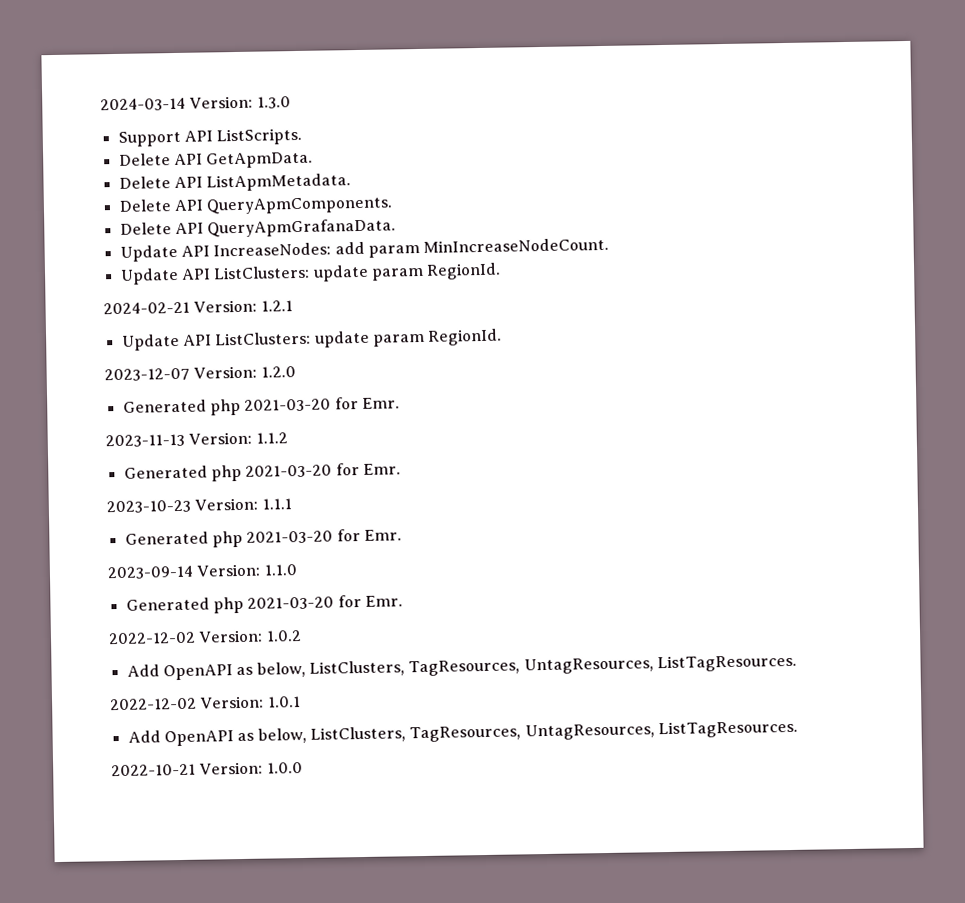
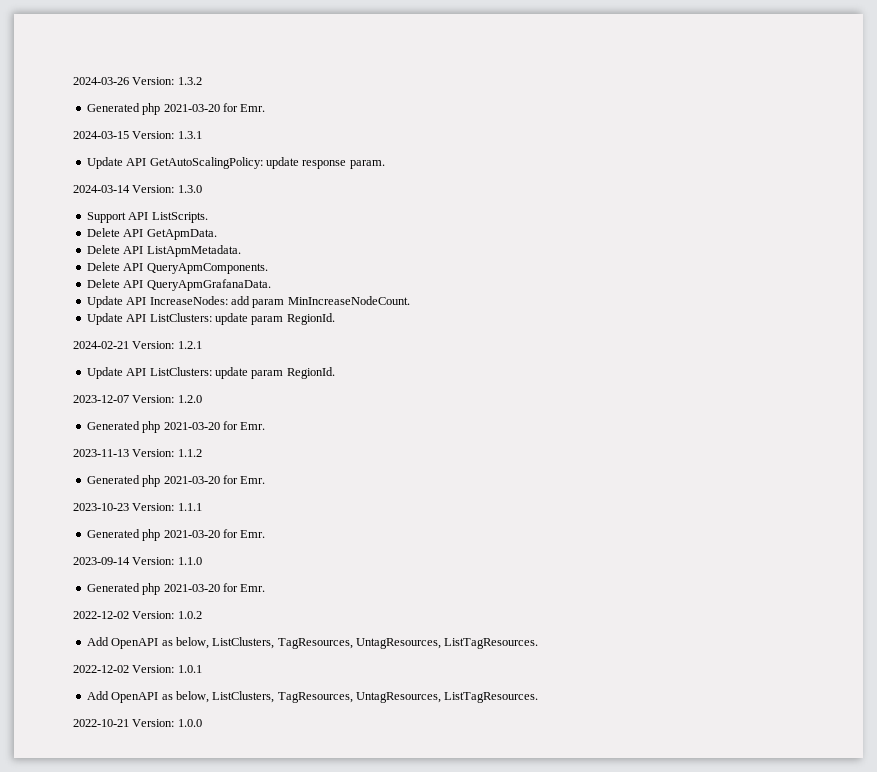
(100, 104) none -> [73,77,202,85] [86,103,266,115] [73,131,202,139] [86,157,385,169] 2024-03-26 Version: 1.3.2 // Generated php 2021-03-20 for Emr. // 2024-03-15 Version: 1.3.1 // Update API GetAutoScalingPolicy: update response param. //

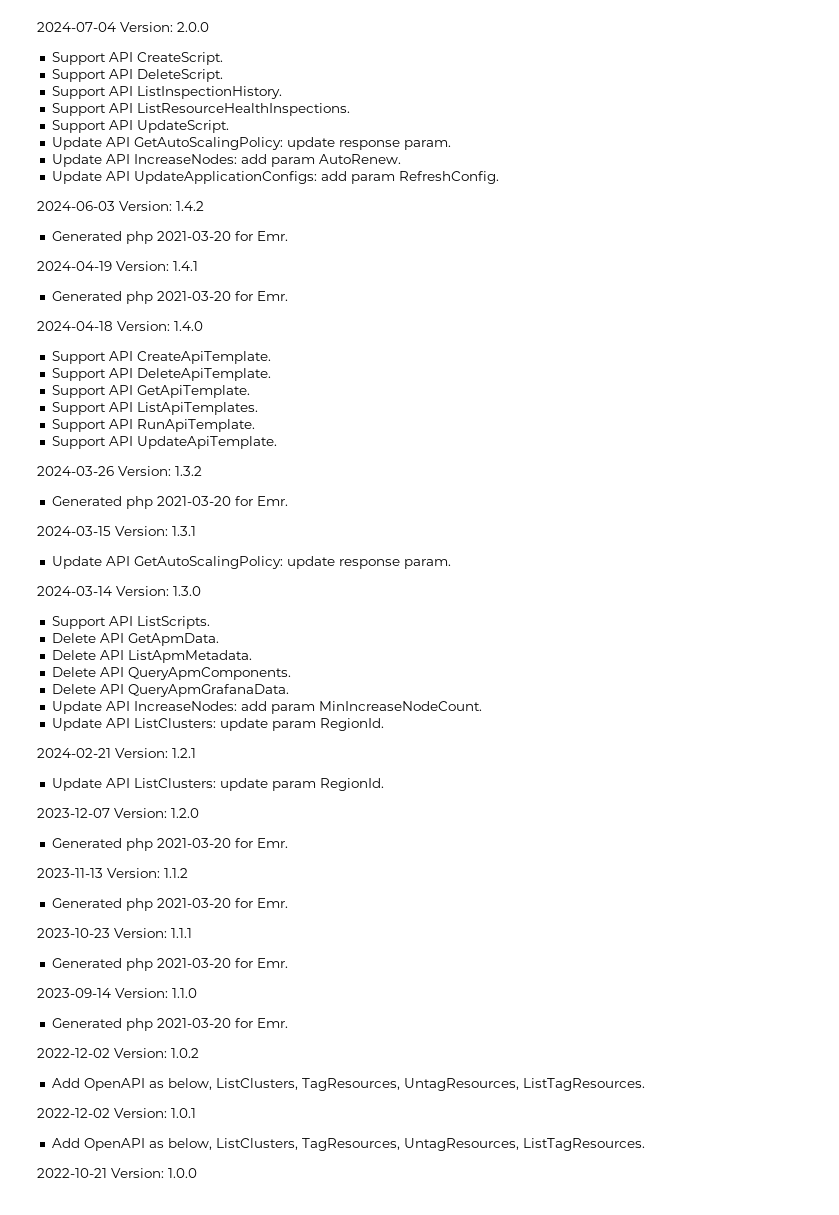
(73, 81) none -> [37,22,209,32] [51,52,223,65] [51,69,223,82] [51,86,282,99] [51,103,350,116] [51,120,229,133] [51,137,451,150] [51,154,401,167] [51,171,499,184] [37,201,204,211] [51,231,288,244] [37,261,198,271] [51,291,288,304] [37,321,203,331] [51,351,271,364] [51,368,271,381] [51,385,250,398] [51,402,258,415] [51,419,255,432] [51,436,277,449] 2024-07-04 Version: 2.0.0 // Support API CreateScript. // Support API DeleteScript. // Support API ListInspectionHistory. // Support API ListResourceHealthInspections. // Support API UpdateScript. // Update API GetAutoScalingPolicy: update response param. // Update API IncreaseNodes: add param AutoRenew. // Update API UpdateApplicationConfigs: add param RefreshConfig. // 2024-06-03 Version: 1.4.2 // Generated php 2021-03-20 for Emr. // 2024-04-19 Version: 1.4.1 // Generated php 2021-03-20 for Emr. // 2024-04-18 Version: 1.4.0 // Support API CreateApiTemplate. // Support API DeleteApiTemplate. // Support API GetApiTemplate. // Support API ListApiTemplates. // Support API RunApiTemplate. // Support API UpdateApiTemplate. //

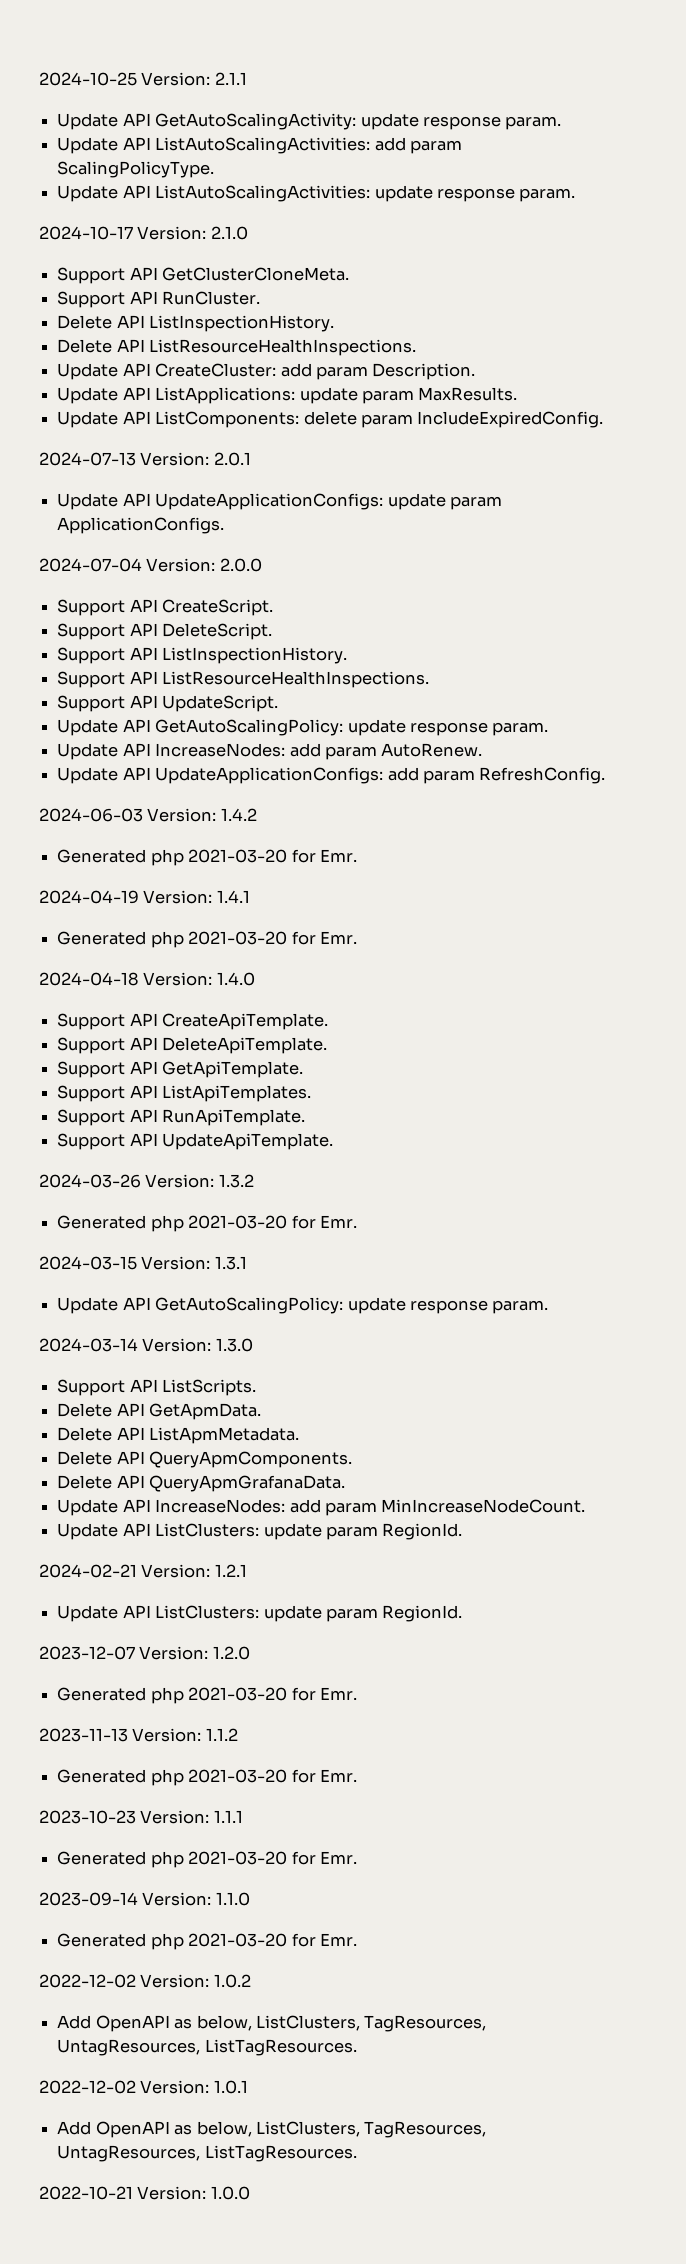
(37, 27) none -> [39,72,247,86] [57,113,562,130] [57,137,462,154] [57,161,215,178] [57,185,576,202] [39,226,248,240] [57,267,350,284] [57,291,261,308] [57,315,335,332] [57,339,417,356] [57,363,476,380] [57,387,518,404] [57,411,604,428] [39,452,251,466] [57,493,502,510] [57,517,225,534] 2024-10-25 Version: 2.1.1 // Update API GetAutoScalingActivity: update response param. // Update API ListAutoScalingActivities: add param ScalingPolicyType. // Update API ListAutoScalingActivities: update response param. // 2024-10-17 Version: 2.1.0 // Support API GetClusterCloneMeta. // Support API RunCluster. // Delete API ListInspectionHistory. // Delete API ListResourceHealthInspections. // Update API CreateCluster: add param Description. // Update API ListApplications: update param MaxResults. // Update API ListComponents: delete param IncludeExpiredConfig. // 2024-07-13 Version: 2.0.1 // Update API UpdateApplicationConfigs: update param ApplicationConfigs. //

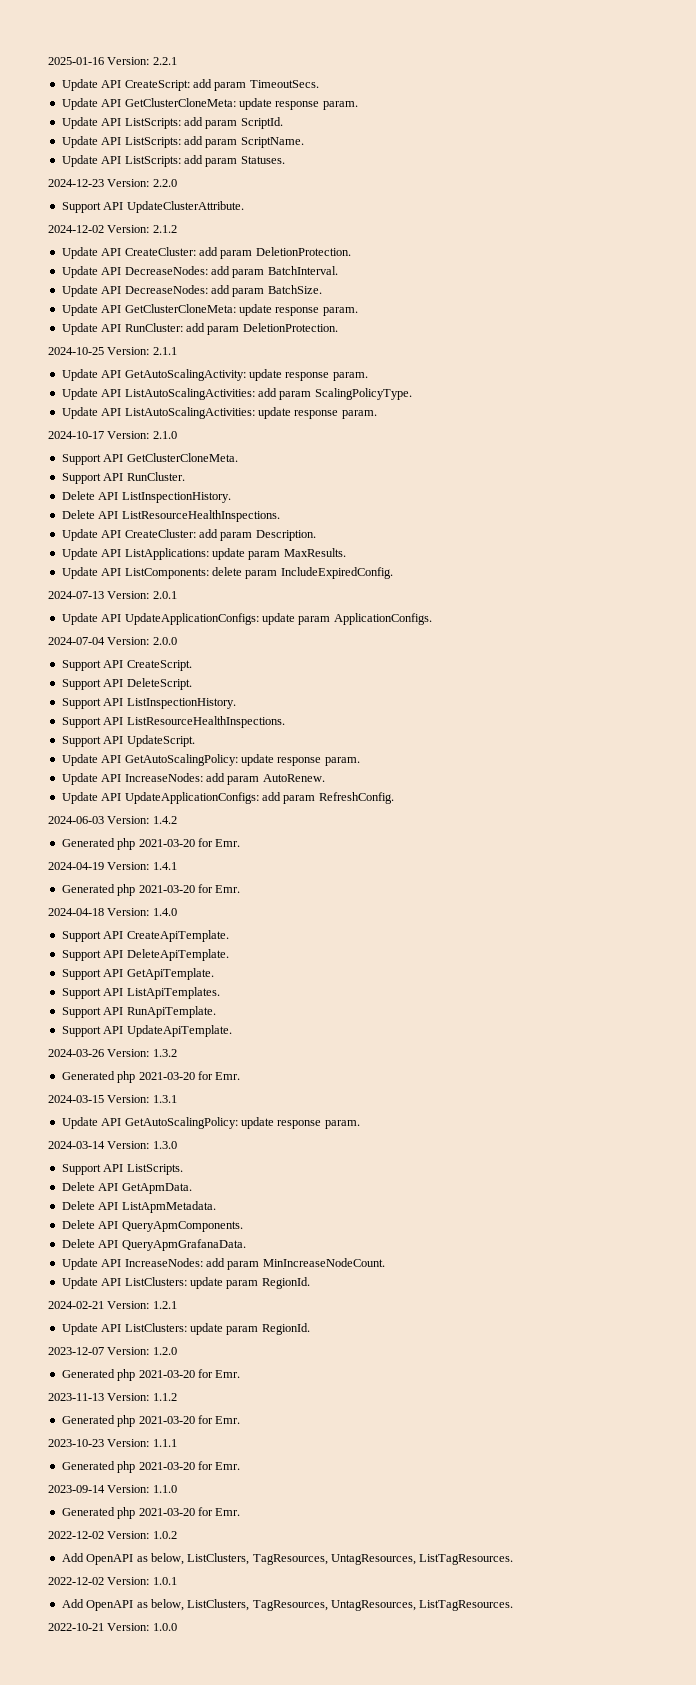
(39, 79) none -> [48,57,177,65] [61,79,319,91] [61,98,358,110] [61,117,283,129] [61,136,304,148] [61,155,285,167] [48,179,177,187] [61,201,244,213] [48,225,177,233] [61,247,351,259] [61,266,338,278] [61,285,322,297] [61,304,358,316] [61,323,338,335] 2025-01-16 Version: 2.2.1 // Update API CreateScript: add param TimeoutSecs. // Update API GetClusterCloneMeta: update response param. // Update API ListScripts: add param ScriptId. // Update API ListScripts: add param ScriptName. // Update API ListScripts: add param Statuses. // 2024-12-23 Version: 2.2.0 // Support API UpdateClusterAttribute. // 2024-12-02 Version: 2.1.2 // Update API CreateCluster: add param DeletionProtection. // Update API DecreaseNodes: add param BatchInterval. // Update API DecreaseNodes: add param BatchSize. // Update API GetClusterCloneMeta: update response param. // Update API RunCluster: add param DeletionProtection. //

